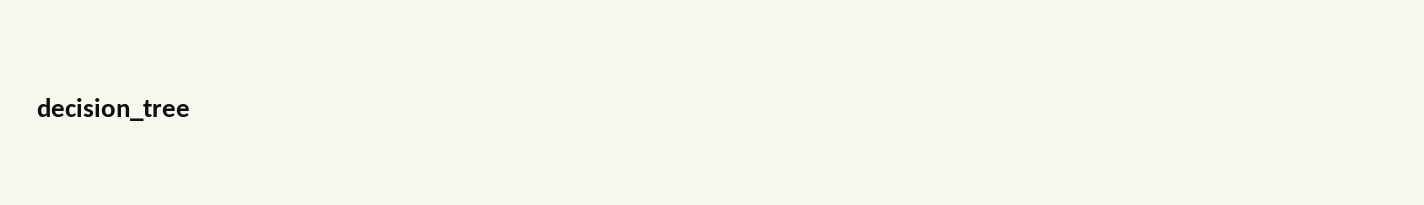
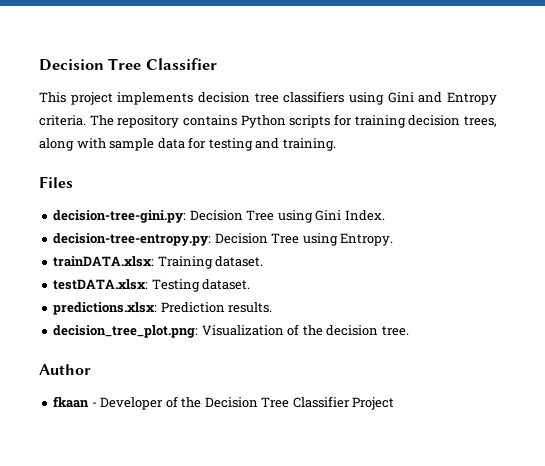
[37,98,190,121] decision_tree -> [39,58,217,71] [39,91,497,105] [39,114,498,128] [39,137,336,151] [39,176,73,188] [53,210,385,223] [53,233,394,246] [53,256,264,269] [53,279,251,292] [53,302,273,315] [53,324,409,338] [39,364,91,375] [53,396,395,410] Decision Tree Classifier // This project implements decision tree classifiers using Gini and Entropy criteria. The repository contains Python scripts for training decision trees, along with sample data for testing and training. // Files // decision-tree-gini.py: Decision Tree using Gini Index. // decision-tree-entropy.py: Decision Tree using Entropy. // trainDATA.xlsx: Training dataset. // testDATA.xlsx: Testing dataset. // predictions.xlsx: Prediction results. // decision_tree_plot.png: Visualization of the decision tree. // Author // fkaan - Developer of the Decision Tree Classifier Project

